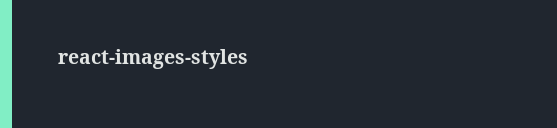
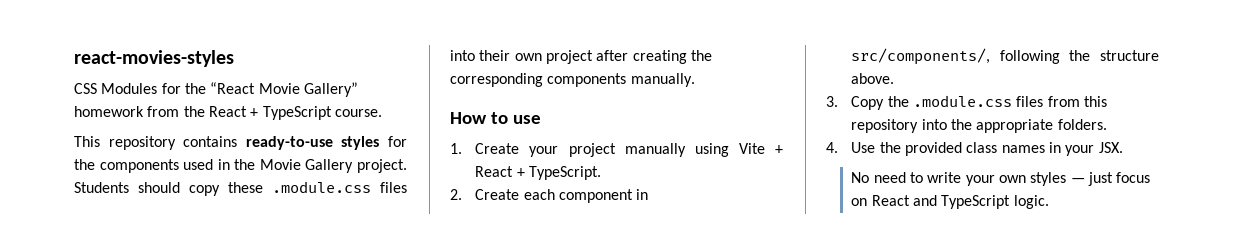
[58,49,248,69] react-images-styles -> [74,50,234,67] [74,82,358,97] [74,106,382,120] [74,136,408,150] [74,159,407,173] [74,181,407,196] [450,50,712,64] [450,73,695,87] [450,112,541,124] [450,143,783,157] [475,166,601,180] [450,189,649,203] [851,48,1159,65] [851,73,895,84] [826,95,1107,110] [851,119,1107,133] [826,142,1123,156] [851,172,1151,186] [851,195,1049,209] react-movies-styles // CSS Modules for the “React Movie Gallery” homework from the React + TypeScript course. // This repository contains ready-to-use styles for the components used in the Movie Gallery project. Students should copy these .module.css files into their own project after creating the corresponding components manually. // How to use // 1. Create your project manually using Vite + React + TypeScript. // 2. Create each component in src/components/, following the structure above. // 3. Copy the .module.css files from this repository into the appropriate folders. // 4. Use the provided class names in your JSX. // No need to write your own styles — just focus on React and TypeScript logic.

